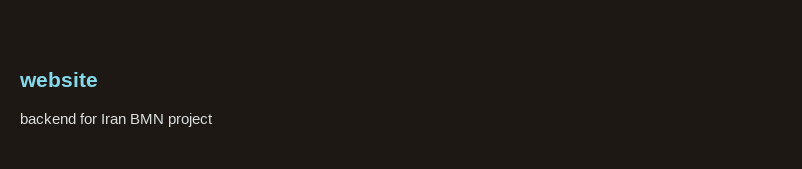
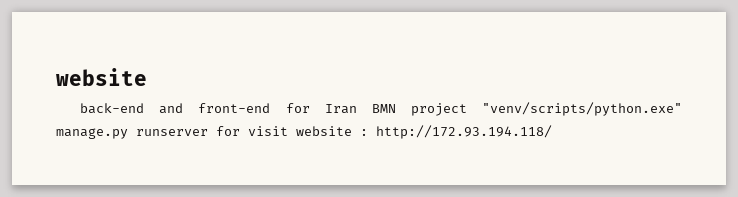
[20,113,76,124] backend -> [80,103,271,114] back-end and front-end
(214, 120) none -> [482,102,682,116] [56,125,552,139] "venv/scripts/python.exe" manage.py runserver for visit website : http://172.93.194.118/

